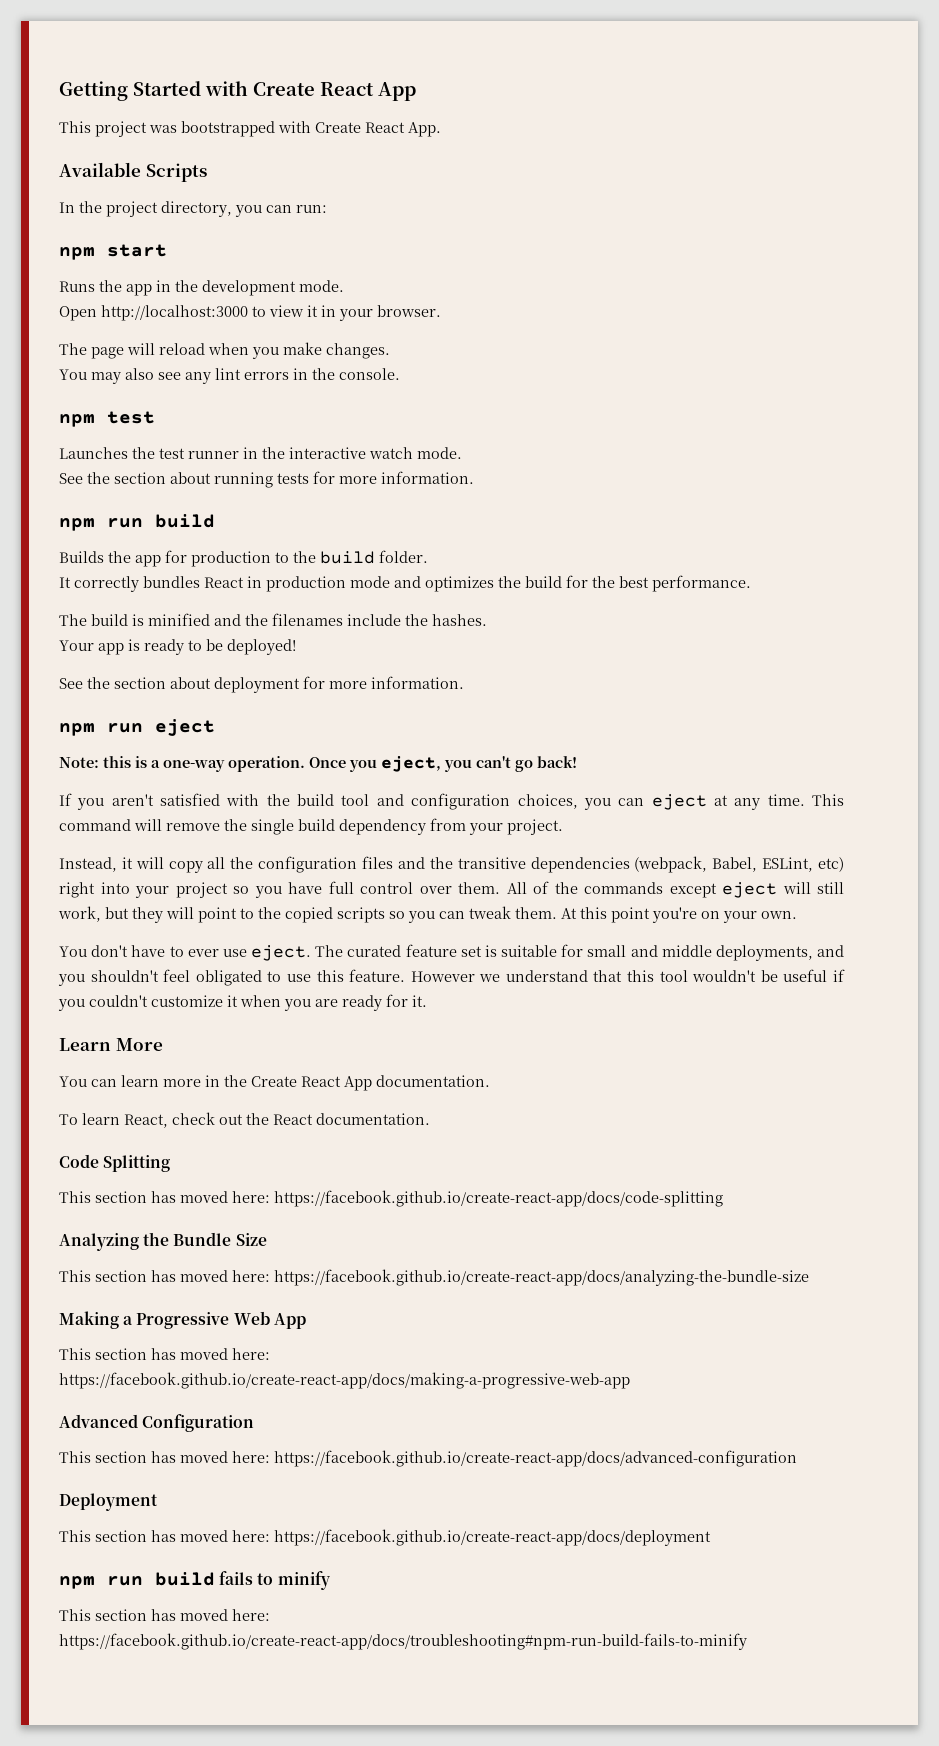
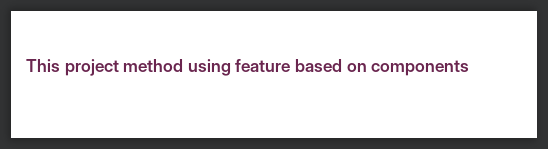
[59,81,416,101] [59,121,441,137] [59,162,207,182] [59,201,327,217] [59,244,167,260] [59,280,344,296] [59,305,441,321] [59,342,390,359] [59,368,400,384] [59,411,155,427] [59,447,462,459] [59,471,474,488] [59,514,215,531] [59,550,428,567] [59,575,751,592] [59,613,487,626] [59,639,296,655] [59,676,464,693] [59,719,215,736] [59,756,577,772] [59,793,845,810] [59,818,563,835] [59,856,845,873] [59,881,844,898] [58,906,797,923] [59,944,844,961] [58,969,846,986] [58,994,427,1011] [59,1038,163,1051] [59,1075,490,1091] [59,1112,430,1128] [59,1154,171,1172] [59,1190,723,1207] [59,1232,267,1251] [59,1269,809,1286] [59,1311,306,1329] [59,1348,270,1360] [59,1372,630,1389] [59,1414,255,1432] [59,1450,797,1467] [59,1493,158,1511] [59,1529,711,1546] [59,1571,330,1590] [59,1609,270,1621] [59,1633,747,1650] Getting Started with Create React App // This project was bootstrapped with Create React App. // Available Scripts // In the project directory, you can run: // npm start // Runs the app in the development mode. // Open http://localhost:3000 to view it in your browser. // The page will reload when you make changes. // You may also see any lint errors in the console. // npm test // Launches the test runner in the interactive watch mode. // See the section about running tests for more information. // npm run build // Builds the app for production to the build folder. // It correctly bundles React in production mode and optimizes the build for the best performance. // The build is minified and the filenames include the hashes. // Your app is ready to be deployed! // See the section about deployment for more information. // npm run eject // Note: this is a one-way operation. Once you eject, you can't go back! // If you aren't satisfied with the build tool and configuration choices, you can eject at any time. This command will remove the single build dependency from your project. // Instead, it will copy all the configuration files and the transitive dependencies (webpack, Babel, ESLint, etc) right into your project so you have full control over them. All of the commands except eject will still work, but they will point to the copied scripts so you can tweak them. At this point you're on your own. // You don't have to ever use eject. The curated feature set is suitable for small and middle deployments, and you shouldn't feel obligated to use this feature. However we understand that this tool wouldn't be useful if you couldn't customize it when you are ready for it. // Learn More // You can learn more in the Create React App documentation. // To learn React, check out the React documentation. // Code Splitting // This section has moved here: https://facebook.github.io/create-react-app/docs/code-splitting // Analyzing the Bundle Size // This section has moved here: https://facebook.github.io/create-react-app/docs/analyzing-the-bundle-size // Making a Progressive Web App // This section has moved here: https://facebook.github.io/create-react-app/docs/making-a-progressive-web-app // Advanced Configuration // This section has moved here: https://facebook.github.io/create-react-app/docs/advanced-configuration // Deployment // This section has moved here: https://facebook.github.io/create-react-app/docs/deployment // npm run build fails to minify // This section has moved here: https://facebook.github.io/create-react-app/docs/troubleshooting#npm-run-build-fails-to-minify -> [26,59,470,76] This project method using feature based on components

